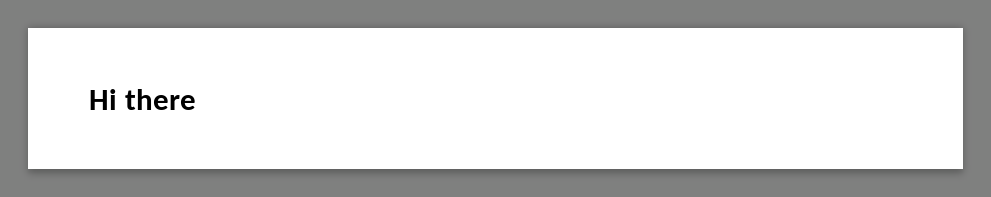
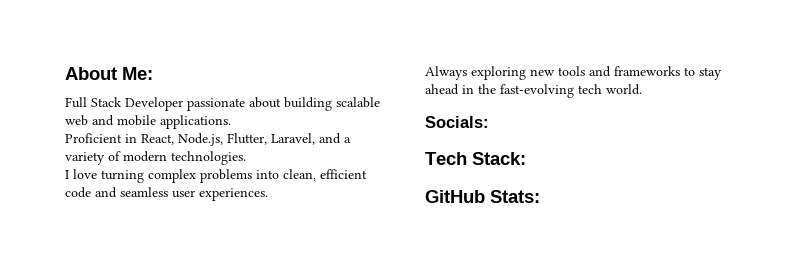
[89,89,197,110] Hi there -> [65,67,153,80] [65,97,380,111] [65,115,231,129] [65,133,351,146] [65,151,246,165] [65,169,367,183] [65,187,268,201] [425,66,722,80] [425,84,642,98] [425,116,489,128] [425,152,526,165] [425,190,540,203] About Me: // Full Stack Developer passionate about building scalable web and mobile applications. // Proficient in React, Node.js, Flutter, Laravel, and a variety of modern technologies. // I love turning complex problems into clean, efficient code and seamless user experiences. // Always exploring new tools and frameworks to stay ahead in the fast-evolving tech world. // Socials: // Tech Stack: // GitHub Stats:

